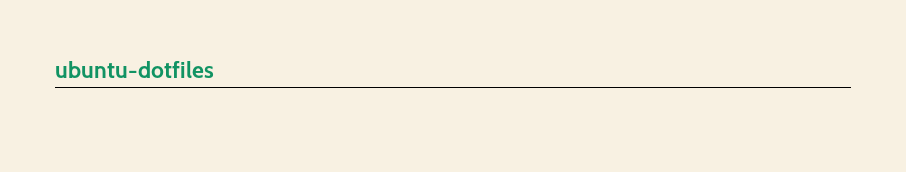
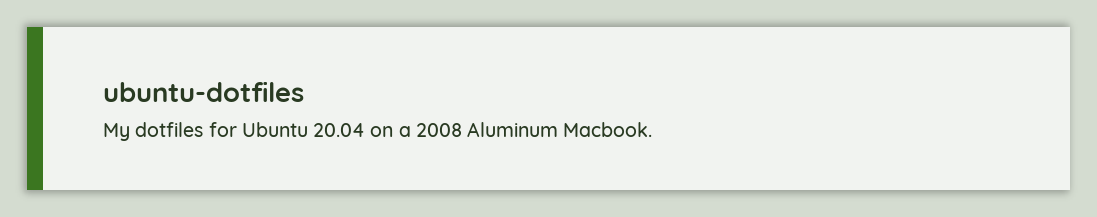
(214, 69) none -> [103,122,653,141] // My dotfiles for Ubuntu 20.04 on a 2008 Aluminum Macbook.

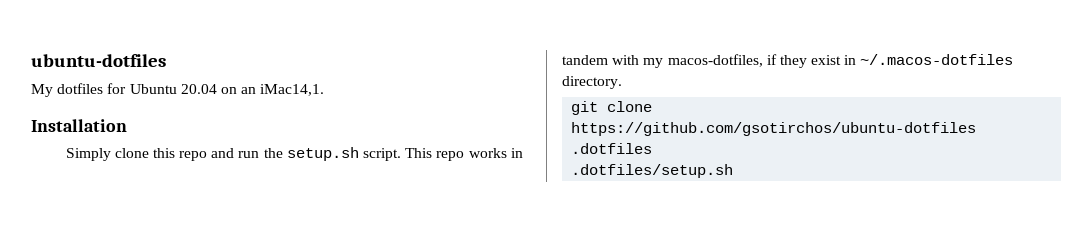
[398,122,653,137] a 2008 Aluminum Macbook. -> [241,84,325,96] [31,119,127,132] [65,147,523,161] [562,54,1014,68] [562,76,622,89] [571,101,653,115] [571,122,977,136] [571,143,653,154] [571,164,734,178] an iMac14,1. // Installation // Simply clone this repo and run the setup.sh script. This repo works in tandem with my macos-dotfiles, if they exist in ~/.macos-dotfiles directory. // git clone https://github.com/gsotirchos/ubuntu-dotfiles .dotfiles // .dotfiles/setup.sh

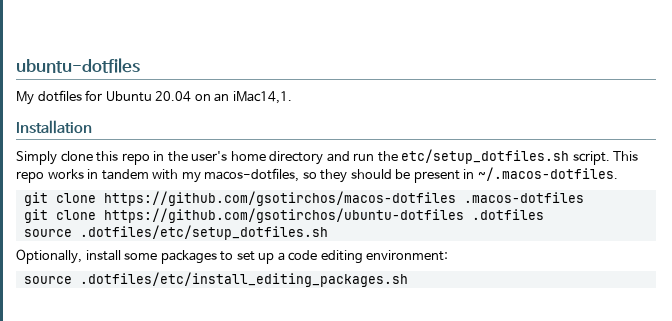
(208, 156) none -> [153,151,324,165] in the user's home directory
[286,147,359,161] setup.sh -> [401,149,570,164] etc/setup_dotfiles.sh
[766,54,1014,68] [562,76,622,89] [571,101,653,115] [571,122,977,136] [571,143,653,154] [571,164,734,178] if they exist in ~/.macos-dotfiles directory. // git clone https://github.com/gsotirchos/ubuntu-dotfiles .dotfiles // .dotfiles/setup.sh -> [302,167,618,183] [23,191,584,206] [23,208,544,223] [23,225,328,240] [16,249,449,264] [23,272,408,287] so they should be present in ~/.macos-dotfiles. // git clone https://github.com/gsotirchos/macos-dotfiles .macos-dotfiles // git clone https://github.com/gsotirchos/ubuntu-dotfiles .dotfiles // source .dotfiles/etc/setup_dotfiles.sh // Optionally, install some packages to set up a code editing environment: // source .dotfiles/etc/install_editing_packages.sh

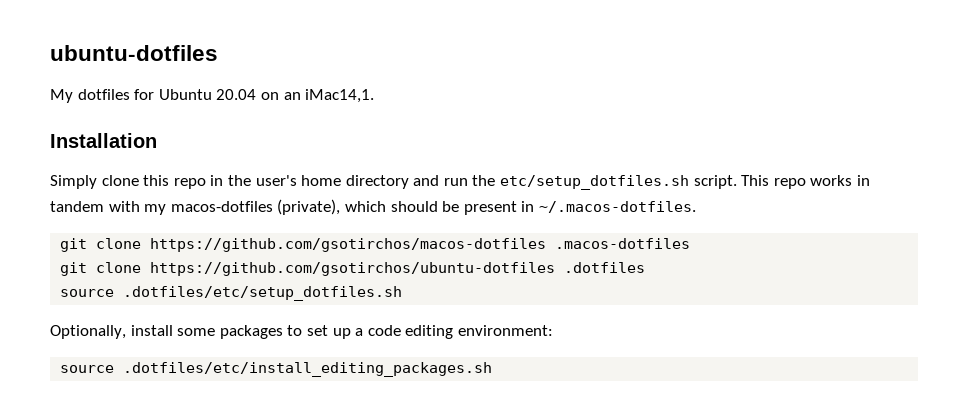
[204,168,348,183] macos-dotfiles, so they -> [170,199,386,215] macos-dotfiles (private), which

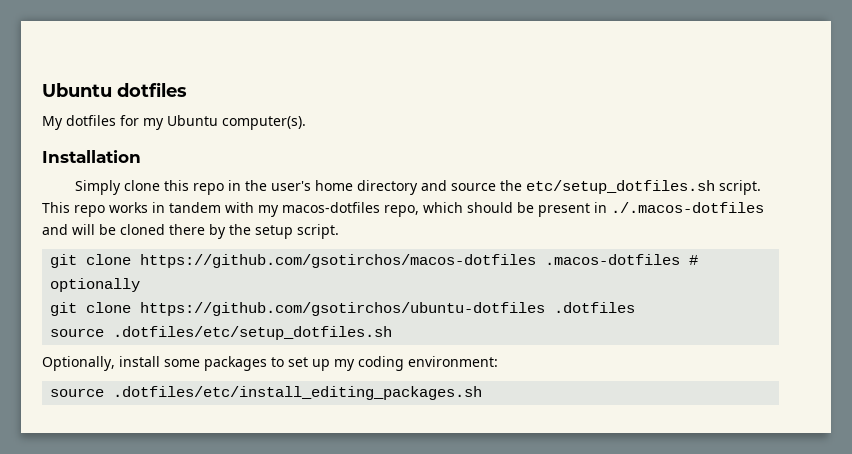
[50,45,218,61] ubuntu-dotfiles -> [42,82,187,97] Ubuntu dotfiles
[158,89,375,103] Ubuntu 20.04 on an iMac14,1. -> [143,115,306,130] my Ubuntu computer(s).
[443,178,468,186] run -> [450,183,496,191] source
[277,199,341,215] (private), -> [384,205,419,217] repo,
[538,201,696,213] ~/.macos-dotfiles. -> [611,202,764,213] [42,224,339,239] ./.macos-dotfiles and will be cloned there by the setup script.
(691, 243) none -> [689,255,699,265] [50,278,141,292] # optionally
[355,325,454,339] a code editing -> [334,356,404,371] my coding

